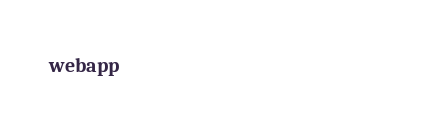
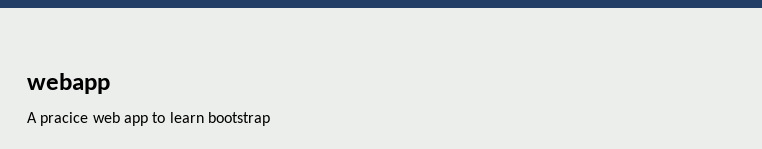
(119, 66) none -> [27,112,270,126] // A pracice web app to learn bootstrap

